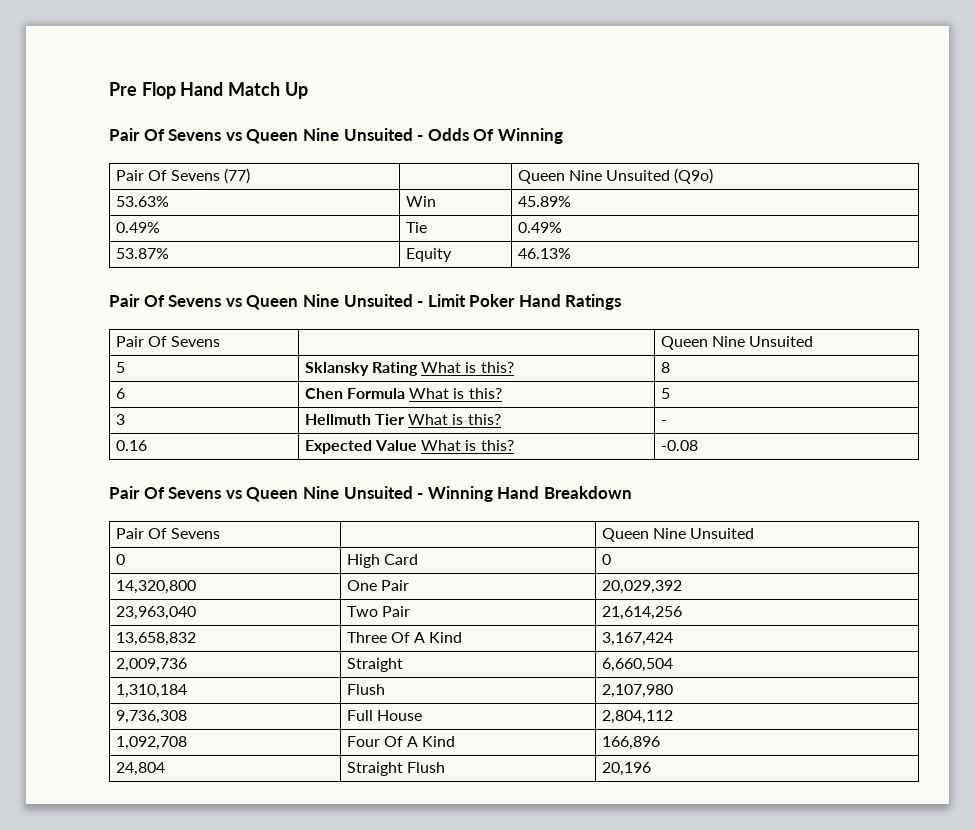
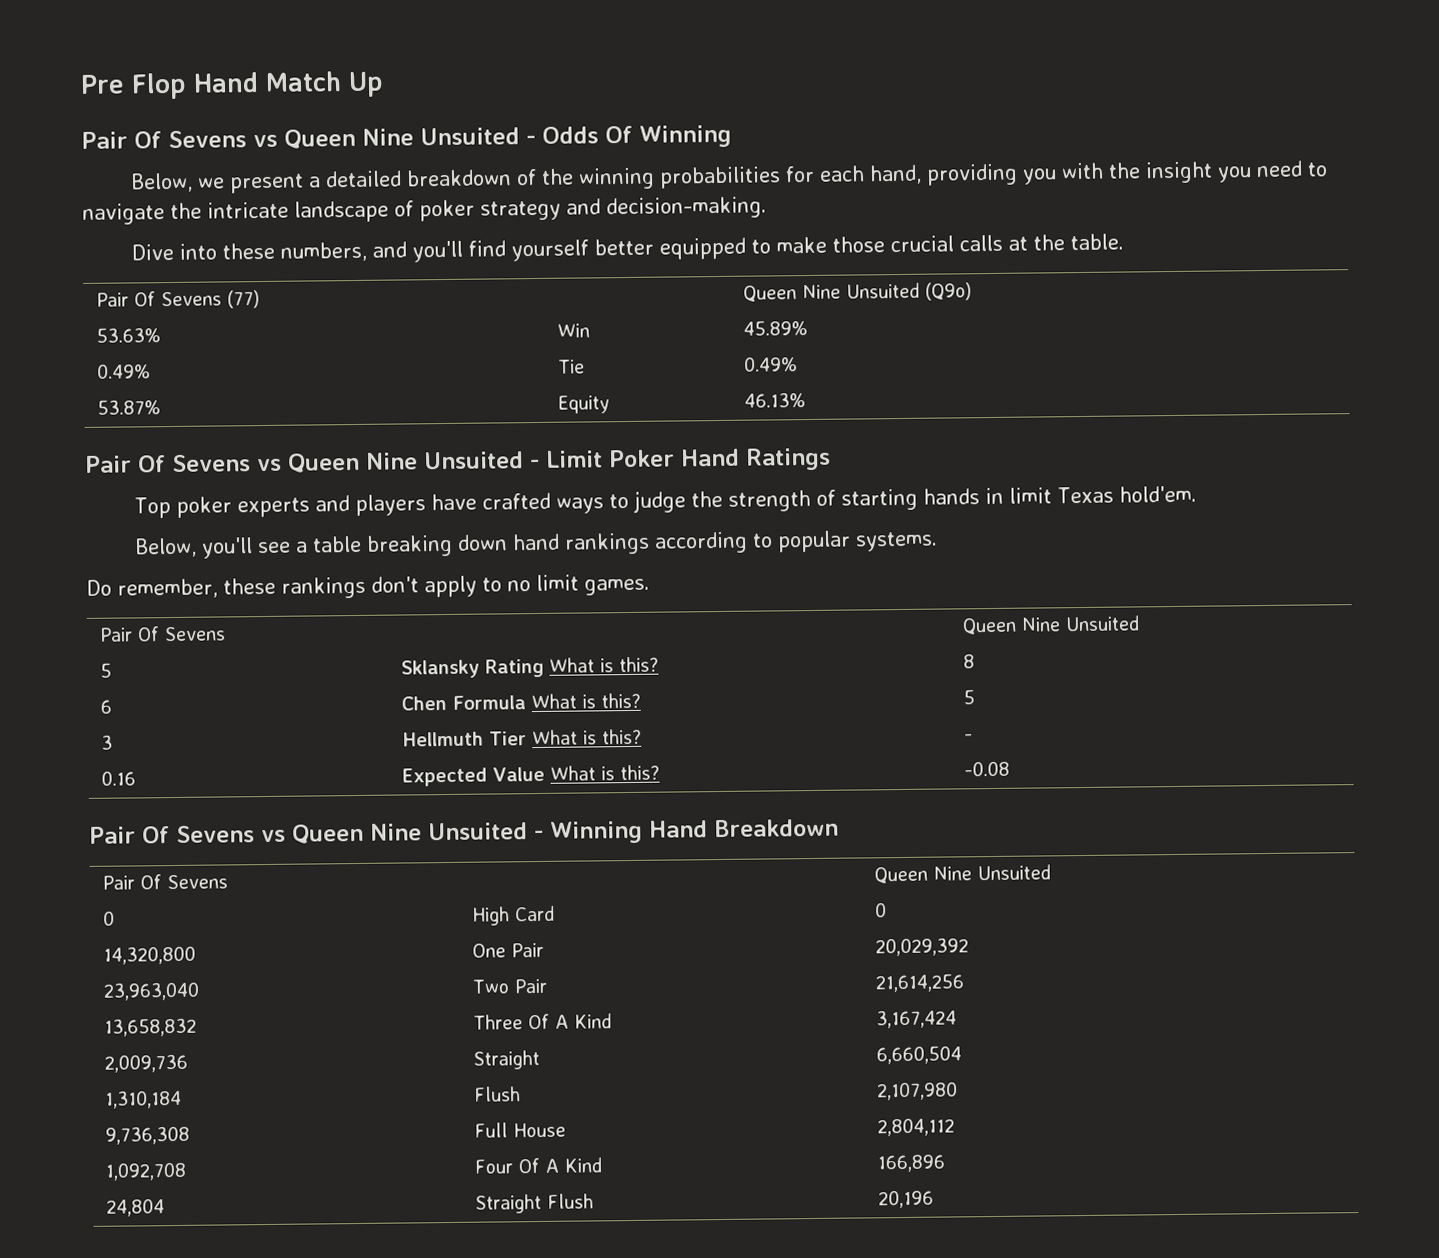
(563, 136) none -> [130,160,1329,194] [82,196,767,225] [131,233,1125,263] // Below, we present a detailed breakdown of the winning probabilities for each hand, providing you with the insight you need to navigate the intricate landscape of poker strategy and decision-making. // Dive into these numbers, and you'll find yourself better equipped to make those crucial calls at the table.
(622, 302) none -> [134,485,1197,519] [134,530,939,559] [86,574,650,599] // Top poker experts and players have crafted ways to judge the strength of starting hands in limit Texas hold'em. // Below, you'll see a table breaking down hand rankings according to popular systems. // Do remember, these rankings don't apply to no limit games.

